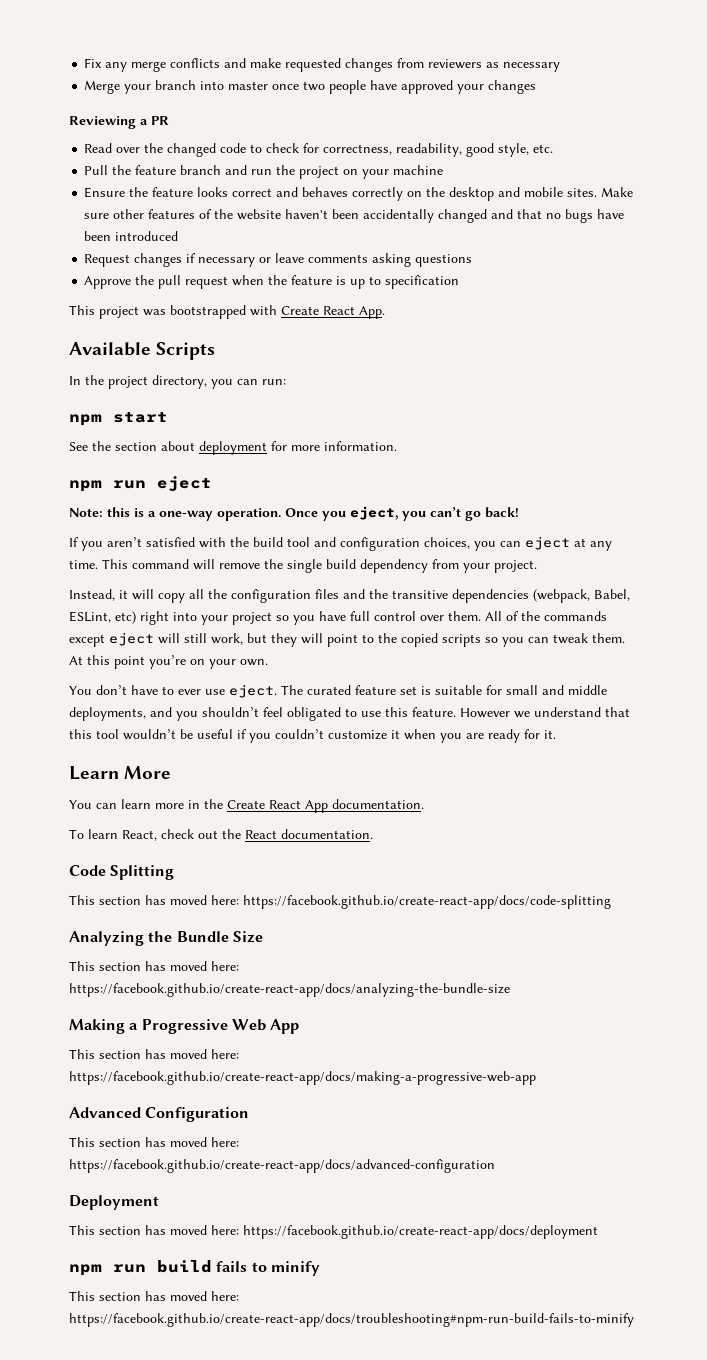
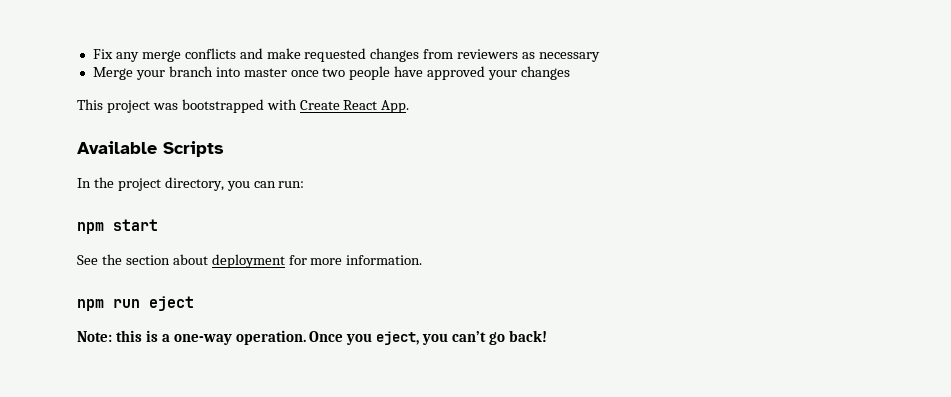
[69,116,169,129] [84,143,554,157] [84,165,444,179] [84,187,634,201] [84,209,625,223] [84,231,179,241] [84,253,473,267] [84,275,460,289] // Reviewing a PR // Read over the changed code to check for correctness, readability, good style, etc. // Pull the feature branch and run the project on your machine // Ensure the feature looks correct and behaves correctly on the desktop and mobile sites. Make sure other features of the website haven't been accidentally changed and that no bugs have been introduced // Request changes if necessary or leave comments asking questions // Approve the pull request when the feature is up to specification -> (571, 73) none
[69,536,612,551] [69,559,537,573] [69,589,630,603] [69,611,607,625] [69,632,625,647] [69,655,268,669] [69,684,607,698] [69,707,630,721] [69,729,556,743] [69,766,172,780] [69,799,424,813] [69,829,373,841] [69,865,175,880] [69,895,611,909] [69,931,263,946] [69,961,239,971] [69,983,510,997] [69,1019,300,1034] [69,1049,239,1059] [69,1071,536,1085] [69,1107,250,1122] [69,1137,239,1147] [69,1159,495,1173] [69,1195,159,1210] [69,1225,598,1239] [69,1260,320,1276] [69,1291,239,1301] [69,1313,634,1327] // If you aren’t satisfied with the build tool and configuration choices, you can eject at any time. This command will remove the single build dependency from your project. // Instead, it will copy all the configuration files and the transitive dependencies (webpack, Babel, ESLint, etc) right into your project so you have full control over them. All of the commands except eject will still work, but they will point to the copied scripts so you can tweak them. At this point you’re on your own. // You don’t have to ever use eject. The curated feature set is suitable for small and middle deployments, and you shouldn’t feel obligated to use this feature. However we understand that this tool wouldn’t be useful if you couldn’t customize it when you are ready for it. // Learn More // You can learn more in the Create React App documentation. // To learn React, check out the React documentation. // Code Splitting // This section has moved here: https://facebook.github.io/create-react-app/docs/code-splitting // Analyzing the Bundle Size // This section has moved here: https://facebook.github.io/create-react-app/docs/analyzing-the-bundle-size // Making a Progressive Web App // This section has moved here: https://facebook.github.io/create-react-app/docs/making-a-progressive-web-app // Advanced Configuration // This section has moved here: https://facebook.github.io/create-react-app/docs/advanced-configuration // Deployment // This section has moved here: https://facebook.github.io/create-react-app/docs/deployment // npm run build fails to minify // This section has moved here: https://facebook.github.io/create-react-app/docs/troubleshooting#npm-run-build-fails-to-minify -> (547, 336) none

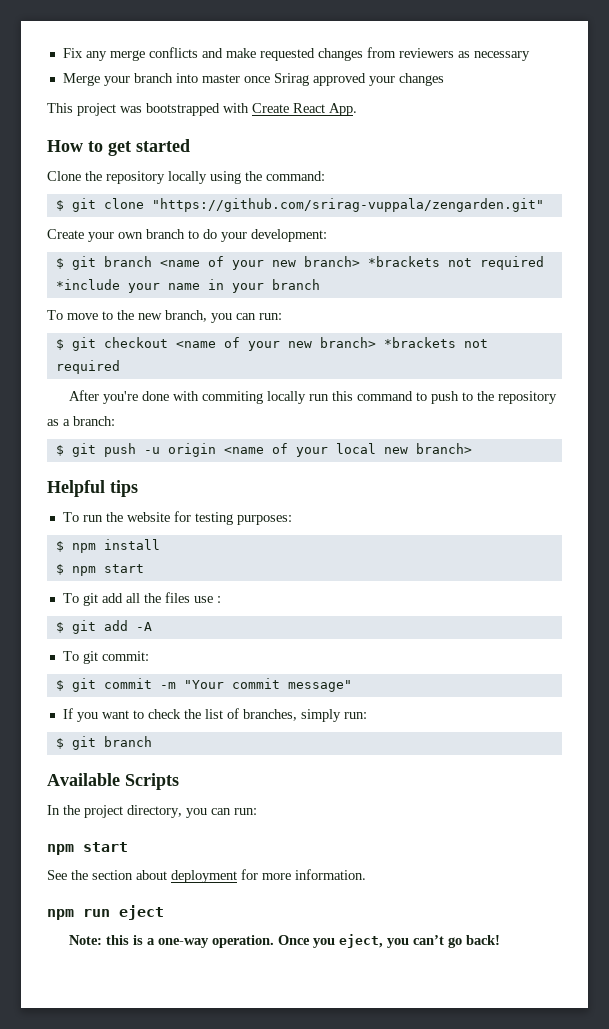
[322,66,424,80] two people have -> [273,73,309,86] Srirag
(410, 106) none -> [47,139,190,156] [47,171,325,184] [55,198,544,212] [47,229,327,242] [55,256,544,270] [55,279,320,293] [47,310,282,323] [55,337,488,351] [55,360,120,374] [69,390,558,404] [47,416,115,426] [55,443,472,457] [47,480,138,497] [62,511,292,525] [55,539,160,553] [55,564,144,576] [62,592,221,606] [55,620,152,634] [62,651,149,664] [55,678,352,692] [62,708,367,722] [55,736,152,750] // How to get started // Clone the repository locally using the command: // $ git clone "https://github.com/srirag-vuppala/zengarden.git" // Create your own branch to do your development: // $ git branch <name of your new branch> *brackets not required *include your name in your branch // To move to the new branch, you can run: // $ git checkout <name of your new branch> *brackets not required // After you're done with commiting locally run this command to push to the repository as a branch: // $ git push -u origin <name of your local new branch> // Helpful tips // To run the website for testing purposes: // $ npm install // $ npm start // To git add all the files use : // $ git add -A // To git commit: // $ git commit -m "Your commit message" // If you want to check the list of branches, simply run: // $ git branch

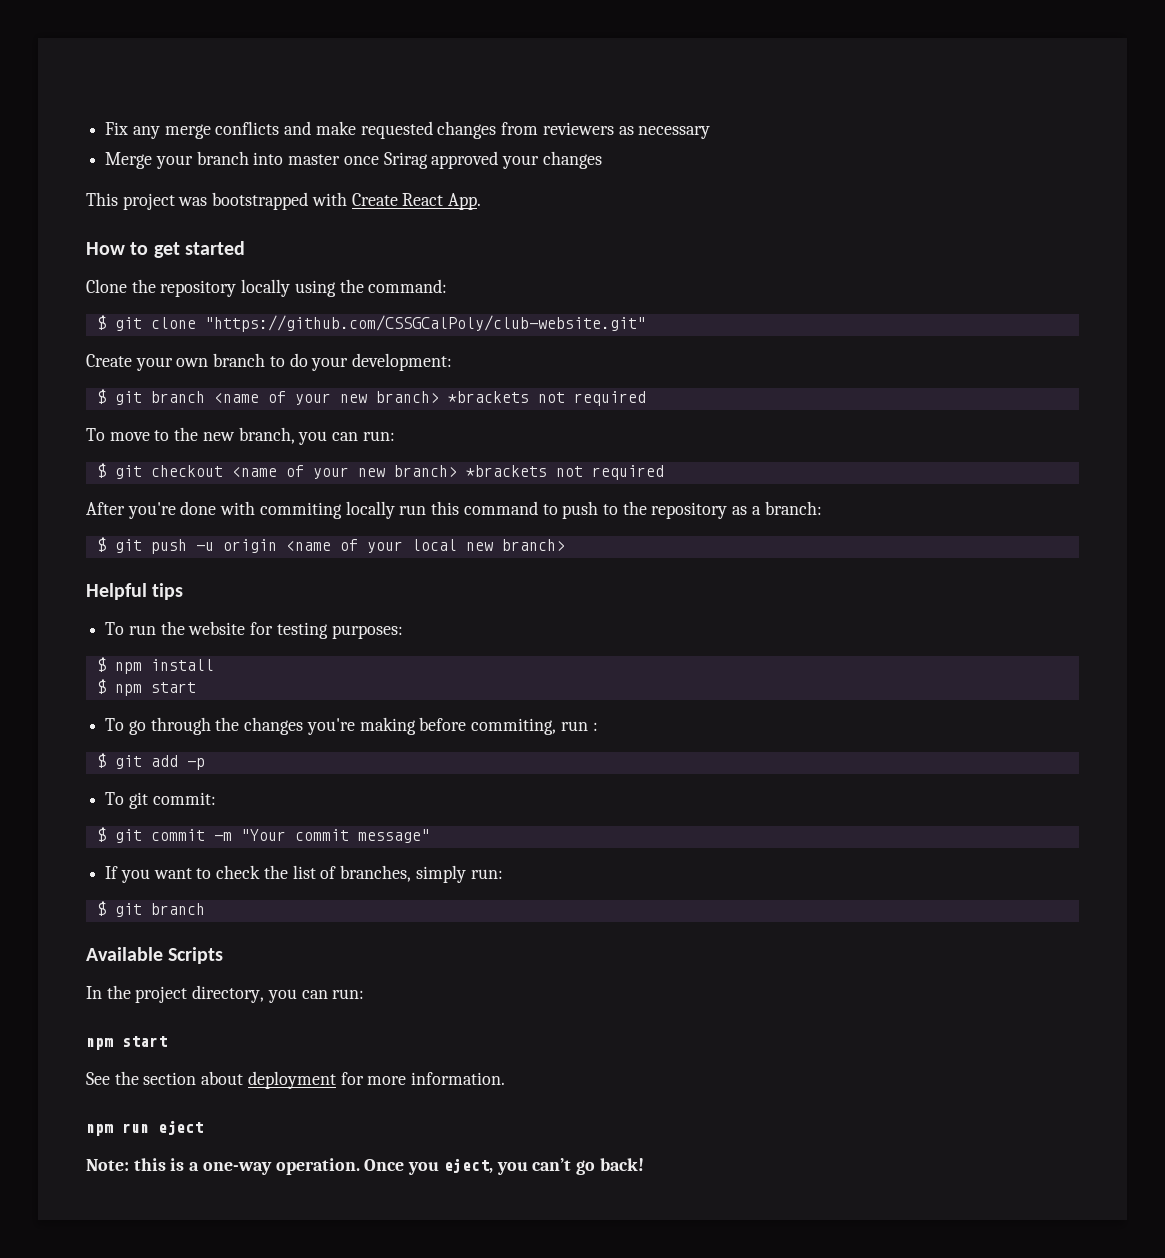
[151,198,544,212] "https://github.com/srirag-vuppala/zengarden.git" -> [204,315,646,332] "https://github.com/CSSGCalPoly/club-website.git"
[55,279,320,293] *include your name in your branch -> (646, 398) none
[82,592,213,606] git add all the files use -> [128,717,588,735] go through the changes you're making before commiting, run
[135,622,152,631] -A -> [186,758,205,770] -p

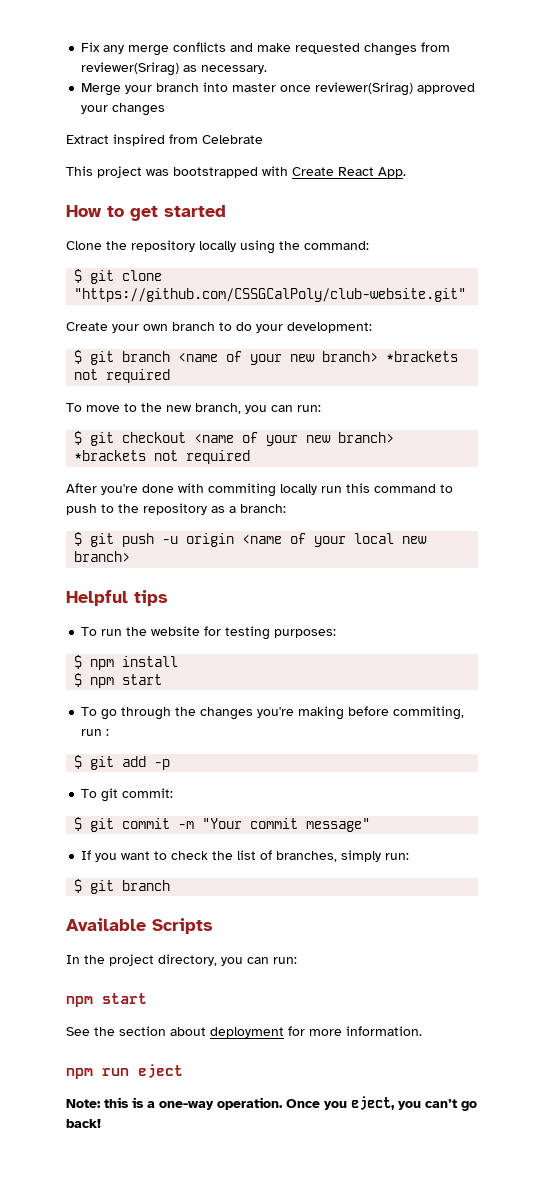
[542,122,711,139] reviewers as necessary -> [81,62,268,76] reviewer(Srirag) as necessary.
[383,152,428,169] Srirag -> [315,82,414,96] reviewer(Srirag)
(602, 160) none -> [66,134,263,146] // Extract inspired from Celebrate

